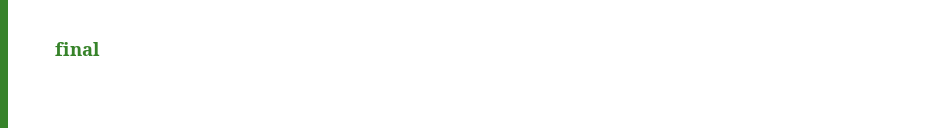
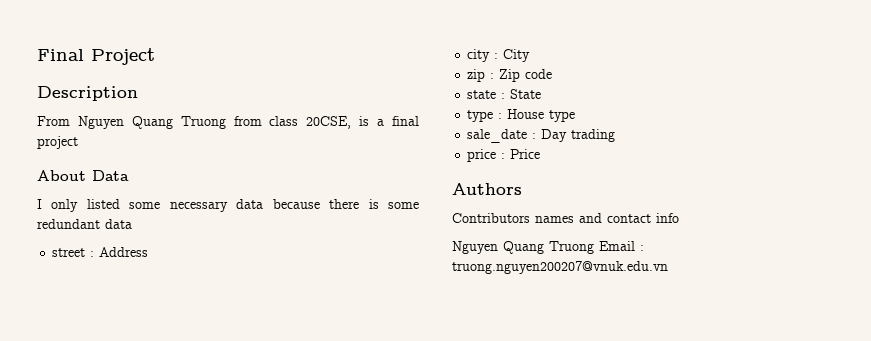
[55,42,100,56] final -> [37,48,155,65] [37,86,138,101] [37,116,420,129] [37,136,78,149] [37,170,129,181] [37,199,420,212] [37,219,132,229] [52,247,149,257] [467,49,531,62] [467,69,553,82] [467,89,542,99] [467,109,576,122] [467,129,616,143] [467,149,541,162] [452,183,522,195] [452,213,679,223] [452,241,644,254] [452,261,668,274] Final Project // Description // From Nguyen Quang Truong from class 20CSE, is a final project // About Data // I only listed some necessary data because there is some redundant data // street : Address // city : City // zip : Zip code // state : State // type : House type // sale_date : Day trading // price : Price // Authors // Contributors names and contact info // Nguyen Quang Truong Email : truong.nguyen200207@vnuk.edu.vn

